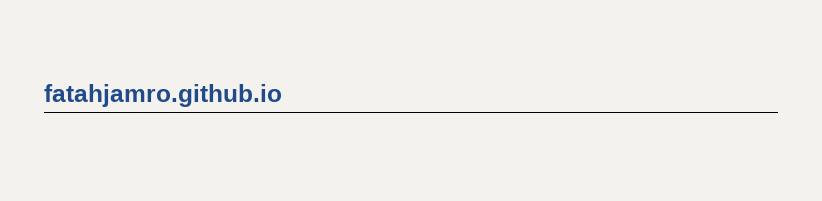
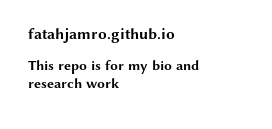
(282, 95) none -> [28,60,199,74] [28,78,120,88] // This repo is for my bio and research work

